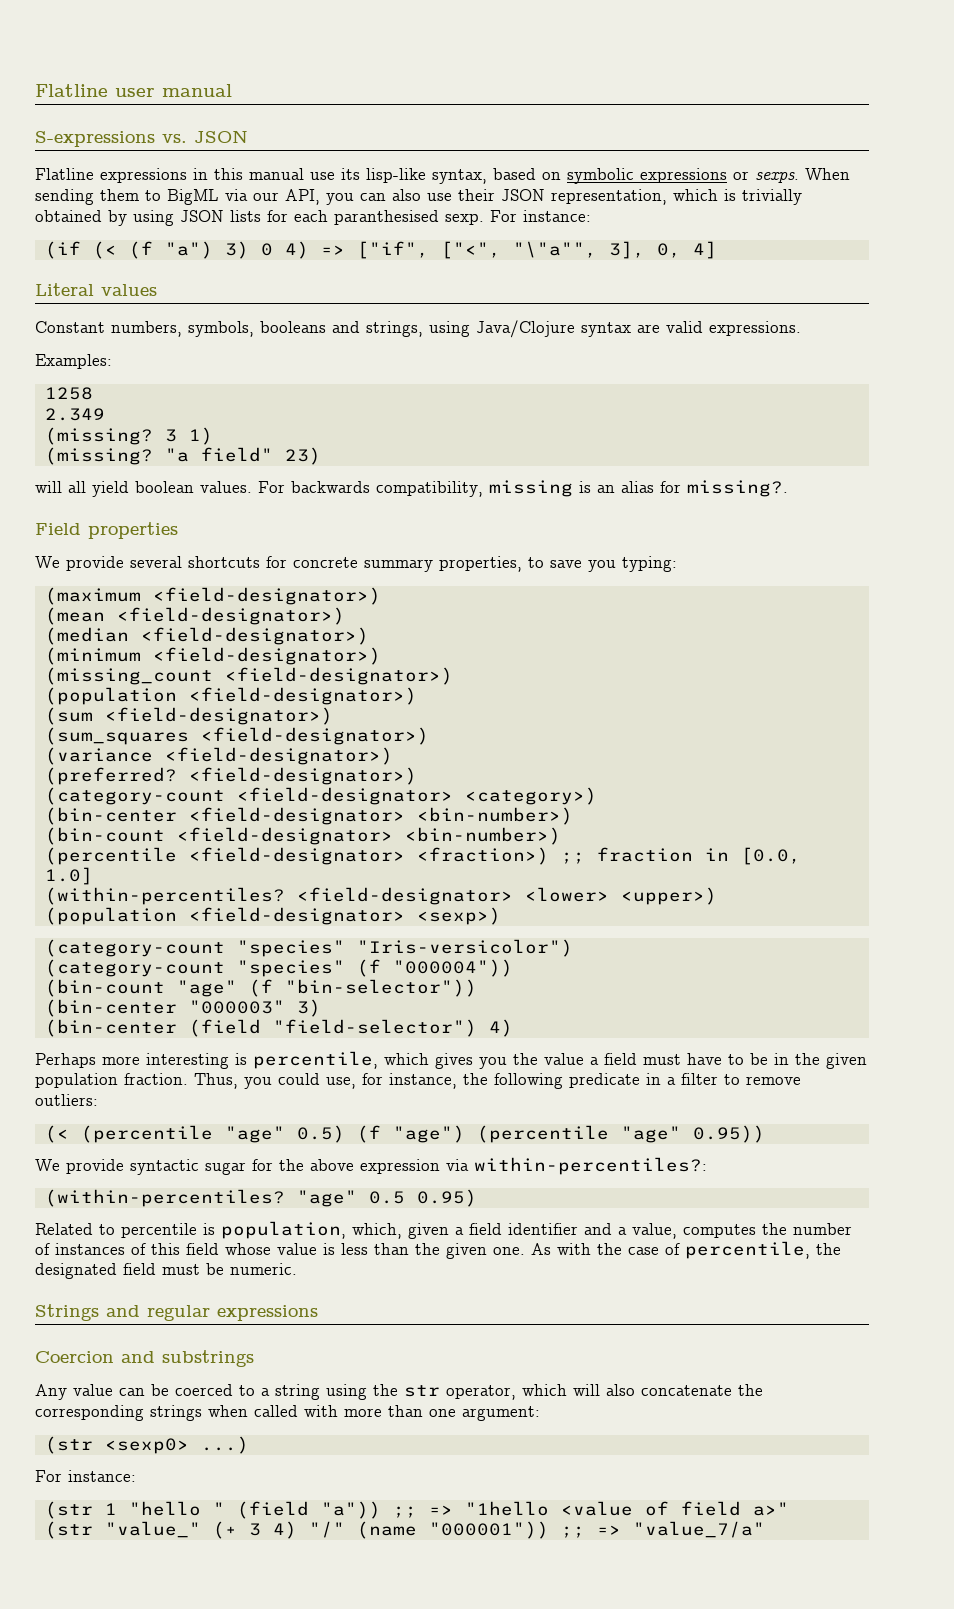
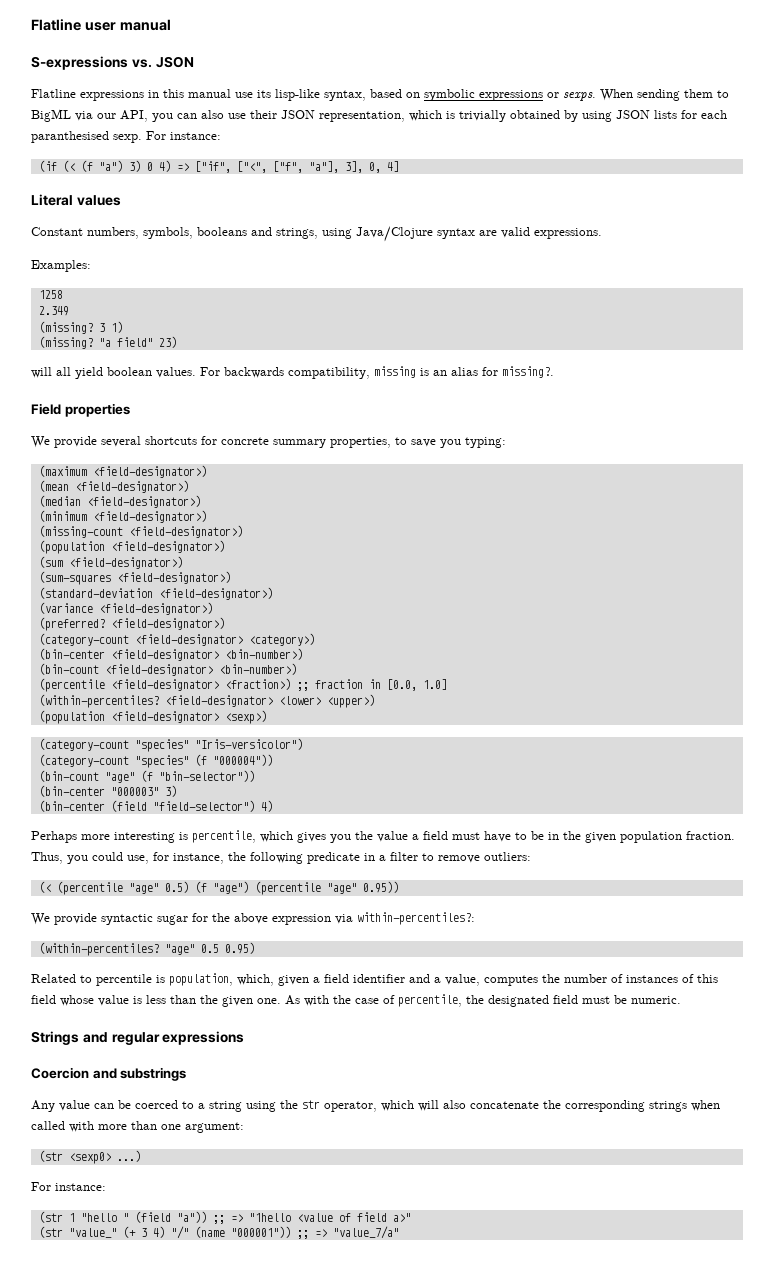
[512,241,597,258] "\"a"", -> [272,161,339,173] ["f", "a"],
[44,667,213,685] (missing_count -> [38,525,123,538] (missing-count
[44,727,189,745] (sum_squares -> [38,571,231,585] [38,587,153,599] (sum-squares <field-designator>) // (standard-deviation

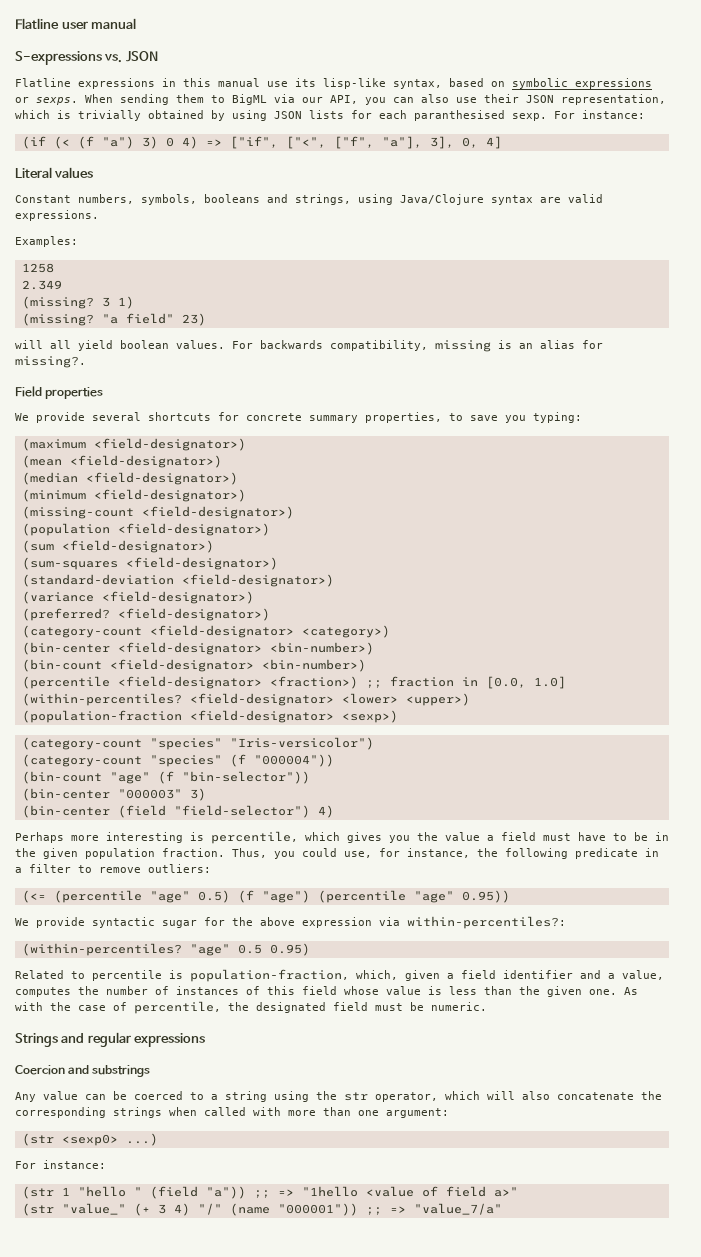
[38,710,105,724] (population -> [21,710,182,723] (population-fraction
[38,881,51,893] (< -> [21,890,46,903] (<=
[169,973,233,986] population, -> [190,969,349,982] population-fraction,

